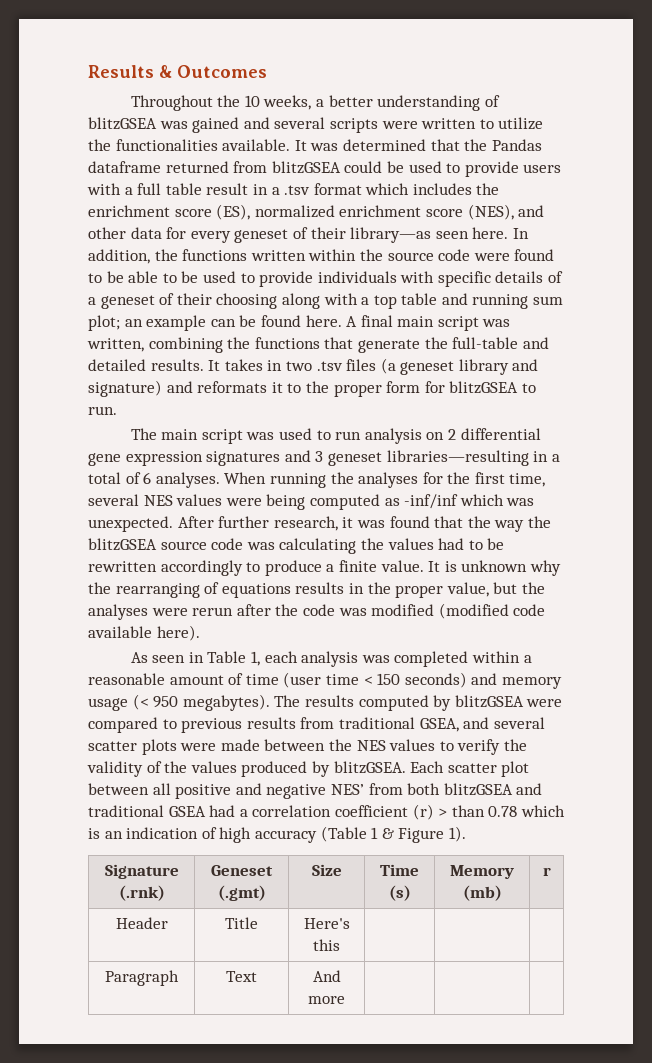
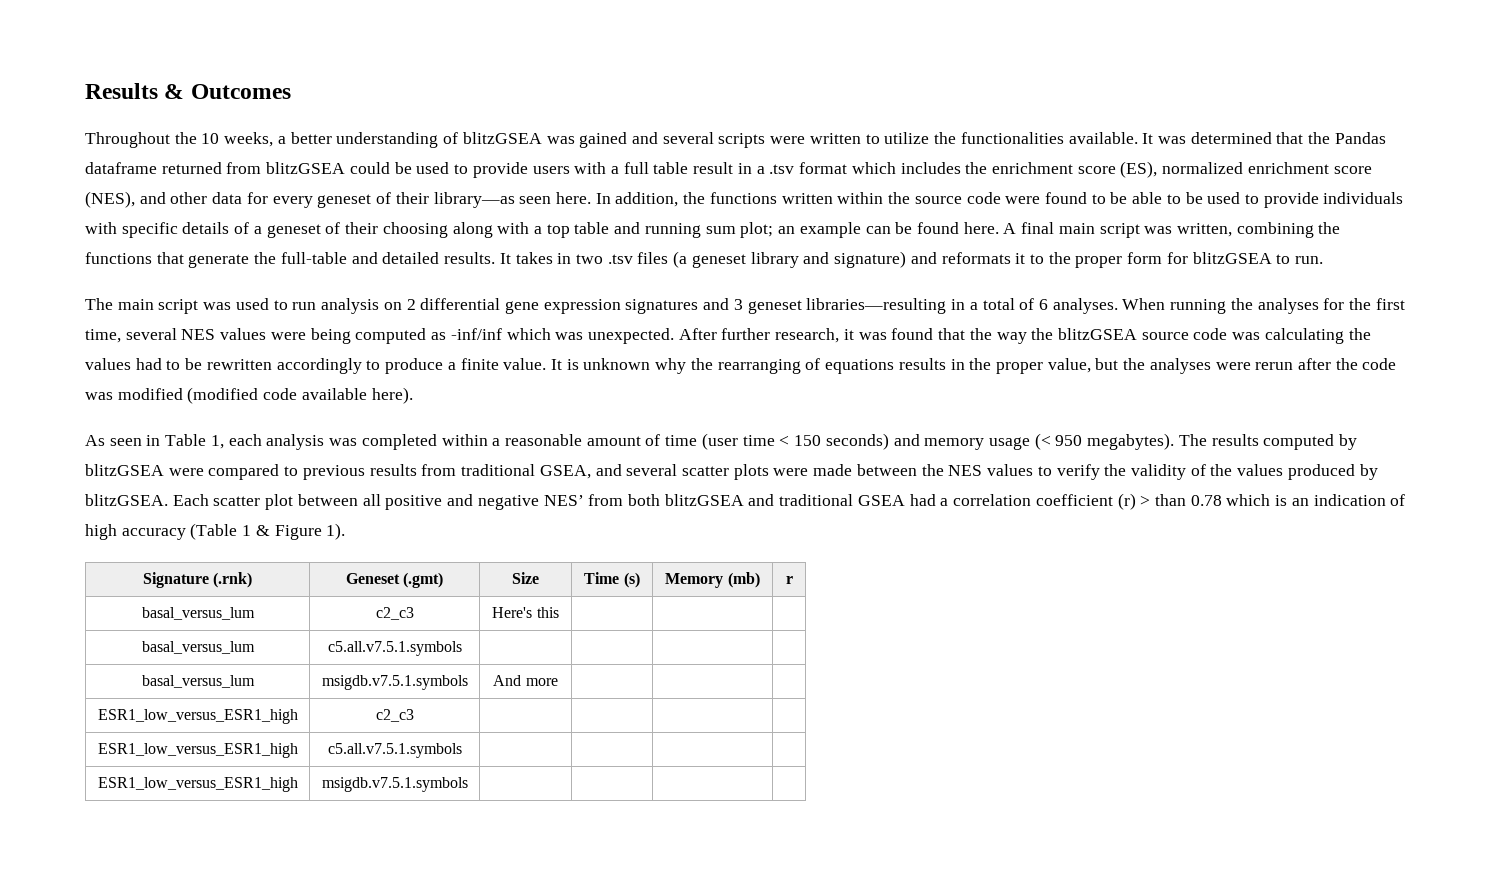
[115,917,168,929] [225,917,258,929] Header | Title -> [141,607,255,620] [375,607,414,620] basal_versus_lum | c2_c3
[105,970,179,986] [226,971,257,982] [312,970,341,982] [308,996,345,1004] Paragraph | Text | And more -> [141,641,255,654] [327,641,462,656] [141,675,255,688] [321,675,468,690] [493,675,558,686] [97,709,298,724] [375,709,414,722] [97,743,298,758] [327,743,462,758] [97,777,298,792] [321,777,468,792] basal_versus_lum | c5.all.v7.5.1.symbols | | | | // basal_versus_lum | msigdb.v7.5.1.symbols | And more | | | // ESR1_low_versus_ESR1_high | c2_c3 | | | | // ESR1_low_versus_ESR1_high | c5.all.v7.5.1.symbols | | | | // ESR1_low_versus_ESR1_high | msigdb.v7.5.1.symbols |

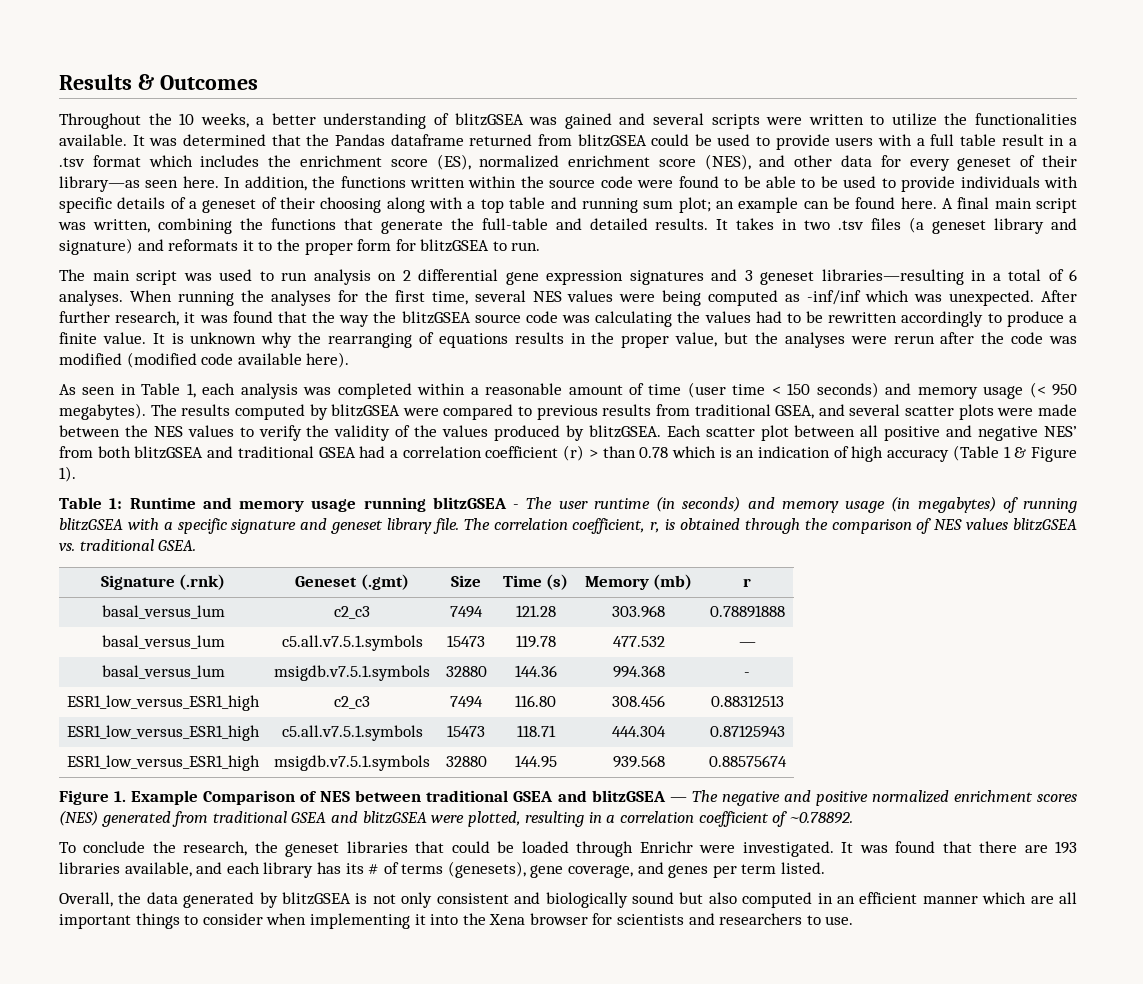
(346, 531) none -> [59,496,1077,513] [59,518,1078,534] [59,539,197,551] // Table 1: Runtime and memory usage running blitzGSEA - The user runtime (in seconds) and memory usage (in megabytes) of running blitzGSEA with a specific signature and geneset library file. The correlation coefficient, r, is obtained through the comparison of NES values blitzGSEA vs. traditional GSEA.
[492,607,559,618] [141,641,255,654] [327,641,462,656] [141,675,255,688] [321,675,468,690] [493,675,558,686] [97,709,298,724] [375,709,414,722] [97,743,298,758] [327,743,462,758] [97,777,298,792] [321,777,468,792] Here's this | | | // basal_versus_lum | c5.all.v7.5.1.symbols | | | | // basal_versus_lum | msigdb.v7.5.1.symbols | And more | | | // ESR1_low_versus_ESR1_high | c2_c3 | | | | // ESR1_low_versus_ESR1_high | c5.all.v7.5.1.symbols | | | | // ESR1_low_versus_ESR1_high | msigdb.v7.5.1.symbols | | | | -> [450,606,483,618] [515,605,556,617] [612,605,665,618] [709,605,785,618] [101,635,225,649] [281,635,423,651] [447,635,485,647] [515,635,556,648] [612,636,665,647] [738,642,756,647] [101,665,225,679] [274,665,430,681] [445,666,487,677] [514,665,557,677] [612,665,665,678] [744,672,750,677] [67,695,260,711] [334,696,370,709] [450,696,483,708] [515,695,556,707] [612,695,665,707] [710,695,784,707] [67,725,260,741] [281,725,423,741] [447,725,485,737] [516,725,556,737] [612,726,666,737] [709,725,785,738] [67,755,260,771] [274,755,430,771] [445,756,487,767] [514,755,557,768] [612,755,665,768] [708,755,787,767] [59,790,1077,806] [59,810,853,827] [59,841,1077,857] [59,861,826,878] [59,892,1077,908] [59,913,854,929] 7494 | 121.28 | 303.968 | 0.78891888 // basal_versus_lum | c5.all.v7.5.1.symbols | 15473 | 119.78 | 477.532 | — // basal_versus_lum | msigdb.v7.5.1.symbols | 32880 | 144.36 | 994.368 | - // ESR1_low_versus_ESR1_high | c2_c3 | 7494 | 116.80 | 308.456 | 0.88312513 // ESR1_low_versus_ESR1_high | c5.all.v7.5.1.symbols | 15473 | 118.71 | 444.304 | 0.87125943 // ESR1_low_versus_ESR1_high | msigdb.v7.5.1.symbols | 32880 | 144.95 | 939.568 | 0.88575674 // Figure 1. Example Comparison of NES between traditional GSEA and blitzGSEA — The negative and positive normalized enrichment scores (NES) generated from traditional GSEA and blitzGSEA were plotted, resulting in a correlation coefficient of ~0.78892. // To conclude the research, the geneset libraries that could be loaded through Enrichr were investigated. It was found that there are 193 libraries available, and each library has its # of terms (genesets), gene coverage, and genes per term listed. // Overall, the data generated by blitzGSEA is not only consistent and biologically sound but also computed in an efficient manner which are all important things to consider when implementing it into the Xena browser for scientists and researchers to use.

